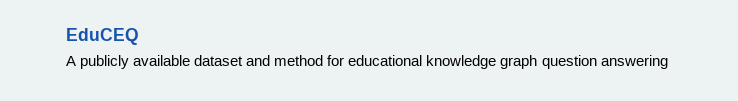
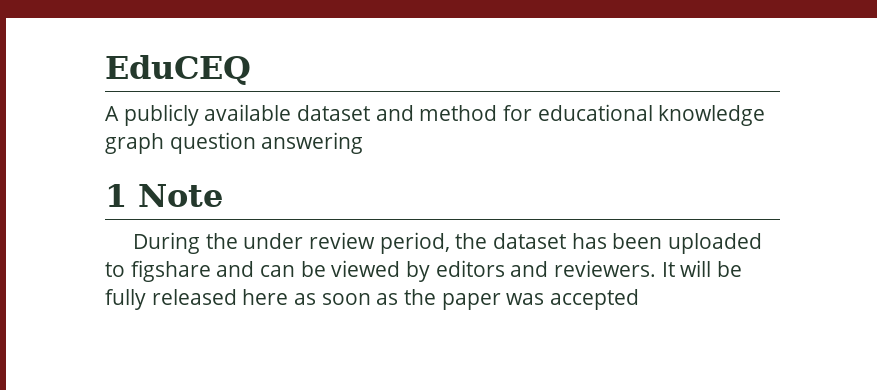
(668, 62) none -> [105,184,223,207] [132,232,762,254] [105,260,743,282] [105,289,640,310] // 1 Note // During the under review period, the dataset has been uploaded to figshare and can be viewed by editors and reviewers. It will be fully released here as soon as the paper was accepted

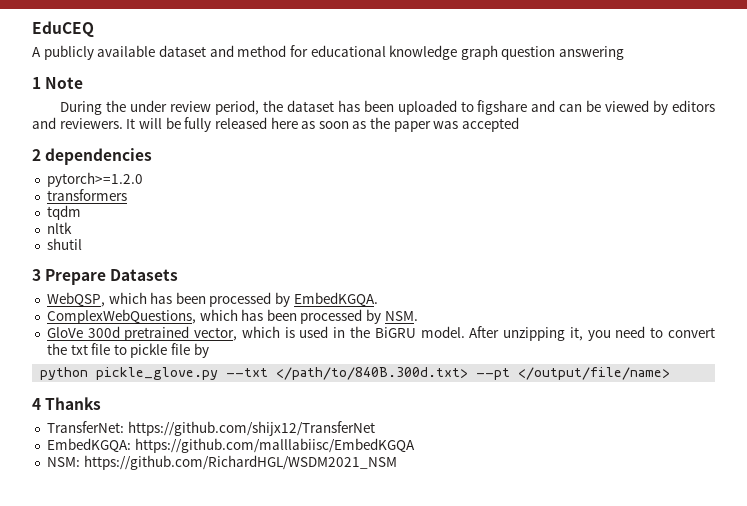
(640, 299) none -> [32,148,153,165] [46,172,143,187] [46,189,127,201] [46,205,81,220] [46,222,72,234] [46,238,82,250] [32,269,179,285] [46,292,378,307] [46,309,418,324] [46,326,715,341] [46,343,209,358] [40,367,671,380] [32,397,102,410] [46,421,375,436] [46,438,415,453] [46,455,397,470] // 2 dependencies // pytorch>=1.2.0 // transformers // tqdm // nltk // shutil // 3 Prepare Datasets // WebQSP, which has been processed by EmbedKGQA. // ComplexWebQuestions, which has been processed by NSM. // GloVe 300d pretrained vector, which is used in the BiGRU model. After unzipping it, you need to convert the txt file to pickle file by // python pickle_glove.py --txt </path/to/840B.300d.txt> --pt </output/file/name> // 4 Thanks // TransferNet: https://github.com/shijx12/TransferNet // EmbedKGQA: https://github.com/malllabiisc/EmbedKGQA // NSM: https://github.com/RichardHGL/WSDM2021_NSM

